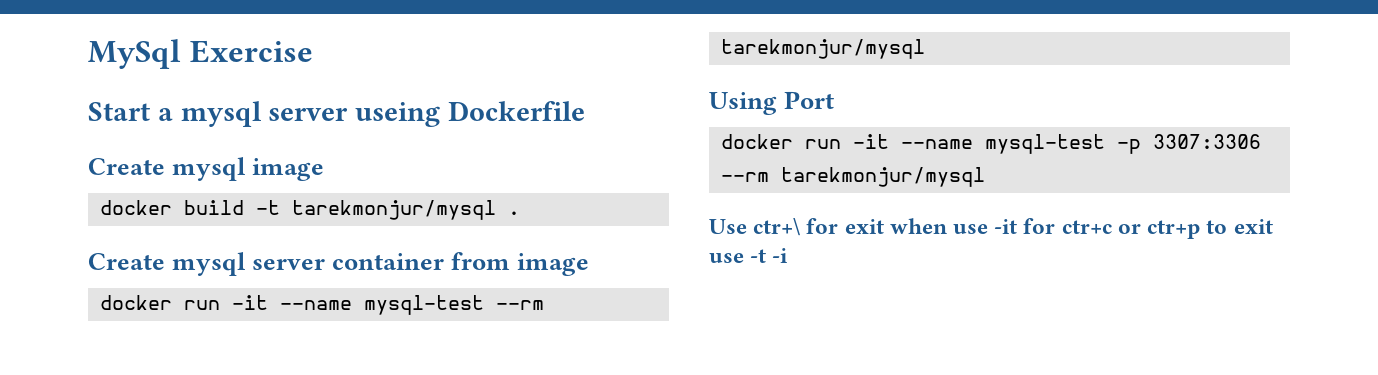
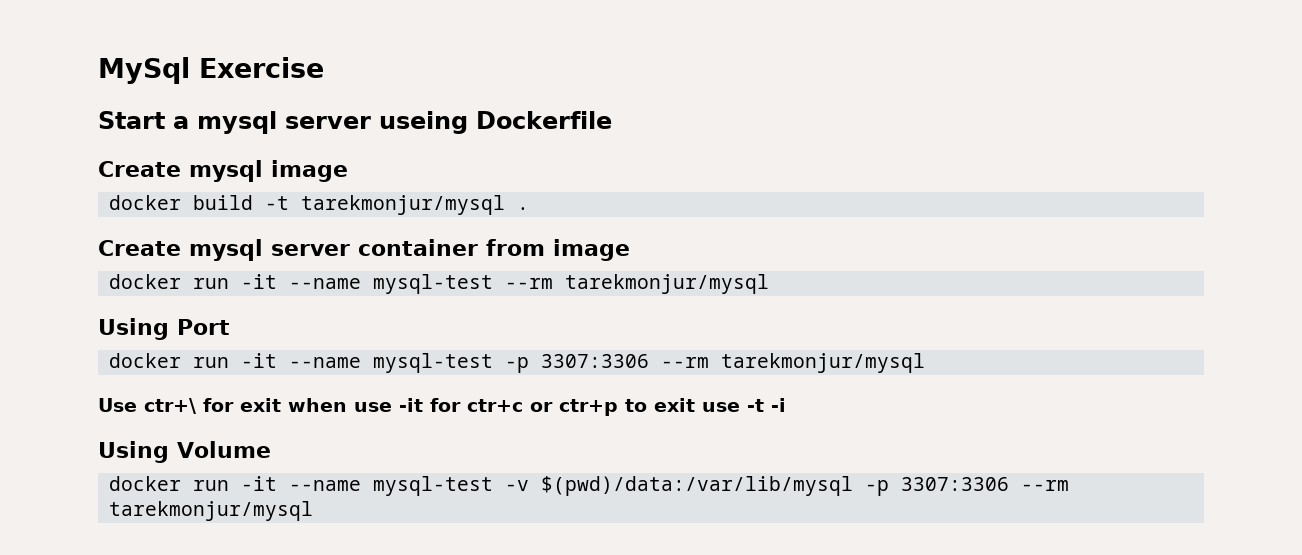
(789, 255) none -> [98,441,271,463] [109,476,1070,496] [109,501,314,521] // Using Volume // docker run -it --name mysql-test -v $(pwd)/data:/var/lib/mysql -p 3307:3306 --rm tarekmonjur/mysql

